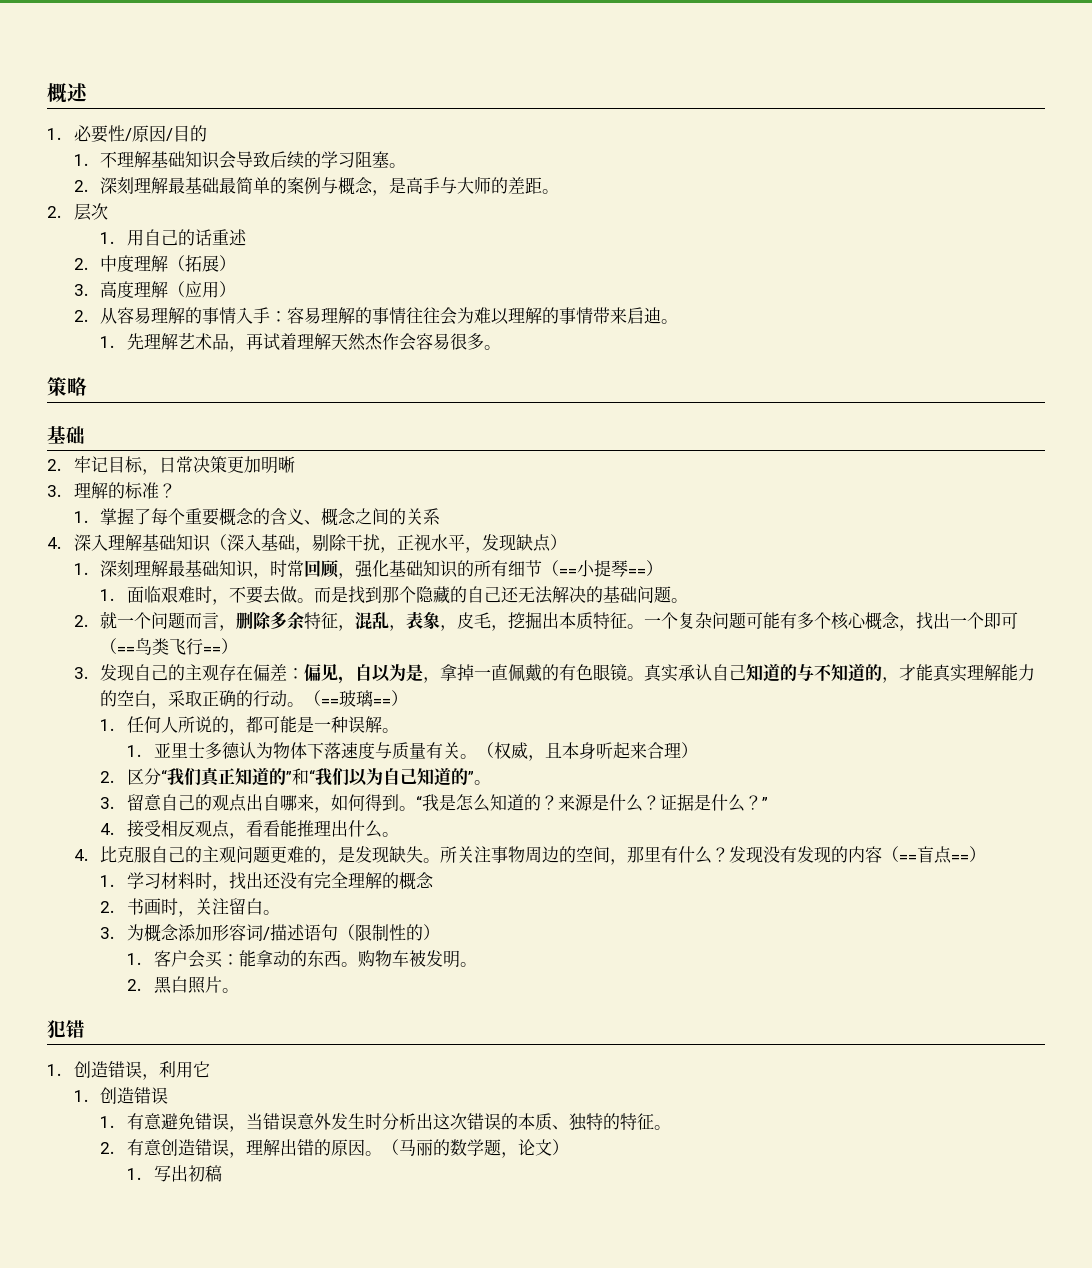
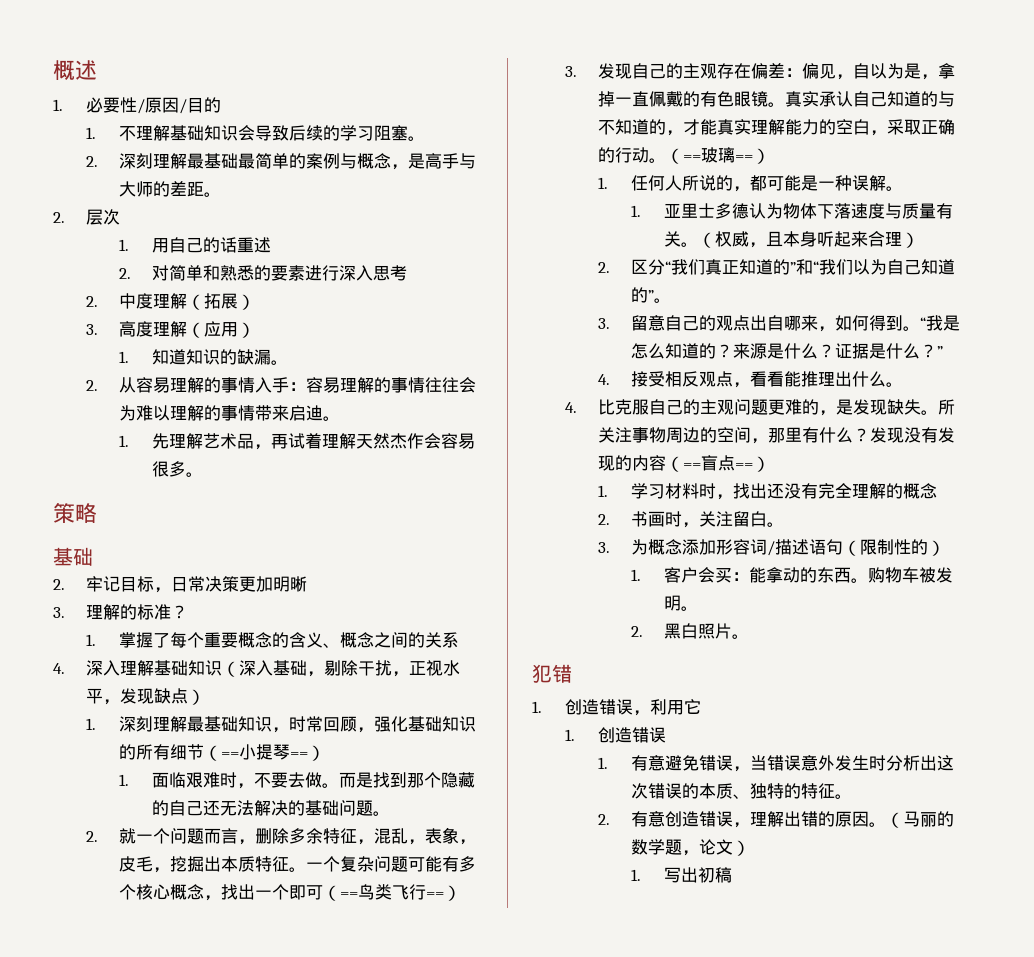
(248, 237) none -> [118,265,407,281] // 2.对简单和熟悉的要素进行深入思考
(237, 289) none -> [118,349,288,365] // 1.知道知识的缺漏。

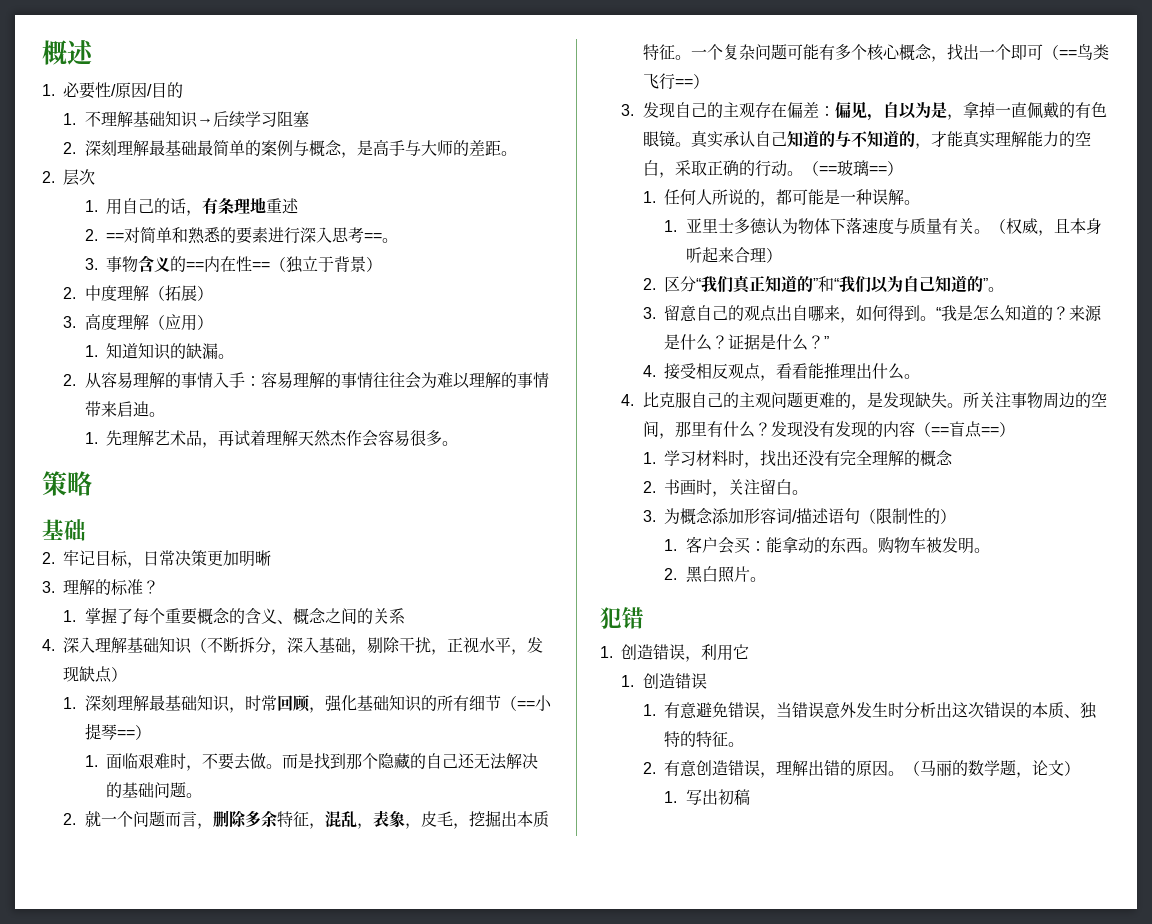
[237,125,340,141] 会导致后续的 -> [196,111,245,128] →后续
[407,136,425,141] 。 -> (309, 118) none
(237, 245) none -> [186,197,267,216] ，有条理地
(131, 273) none -> [106,233,125,241] ==
(407, 273) none -> [364,233,399,243] [84,255,383,273] ==。 // 3.事物含义的==内在性==（独立于背景）
(239, 669) none -> [207,637,288,655] 不断拆分，

